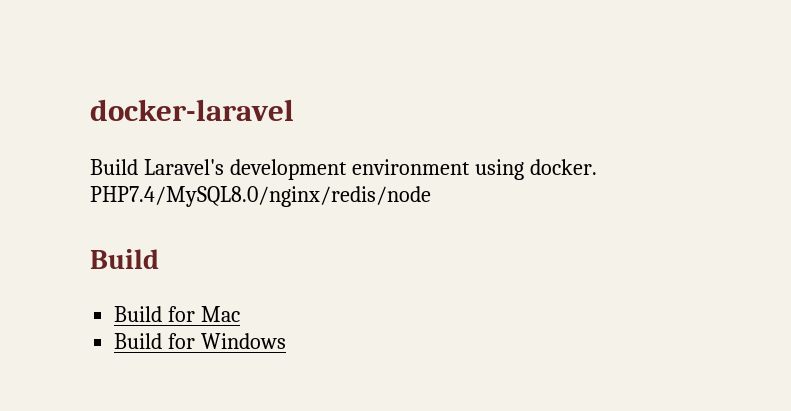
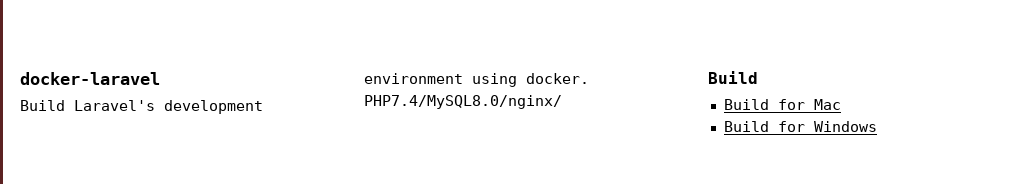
[90,186,431,207] PHP7.4/MySQL8.0/nginx/redis/node -> [364,95,562,109] PHP7.4/MySQL8.0/nginx/

